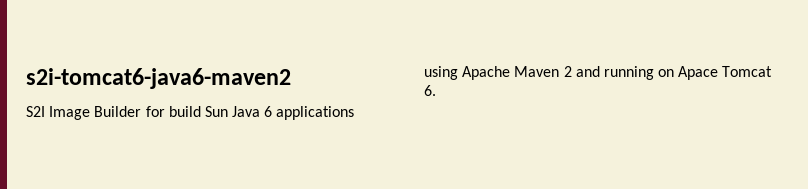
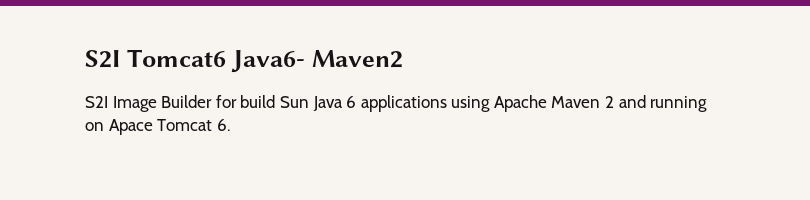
[26,68,291,89] s2i-tomcat6-java6-maven2 -> [85,49,403,73] S2I Tomcat6 Java6- Maven2

